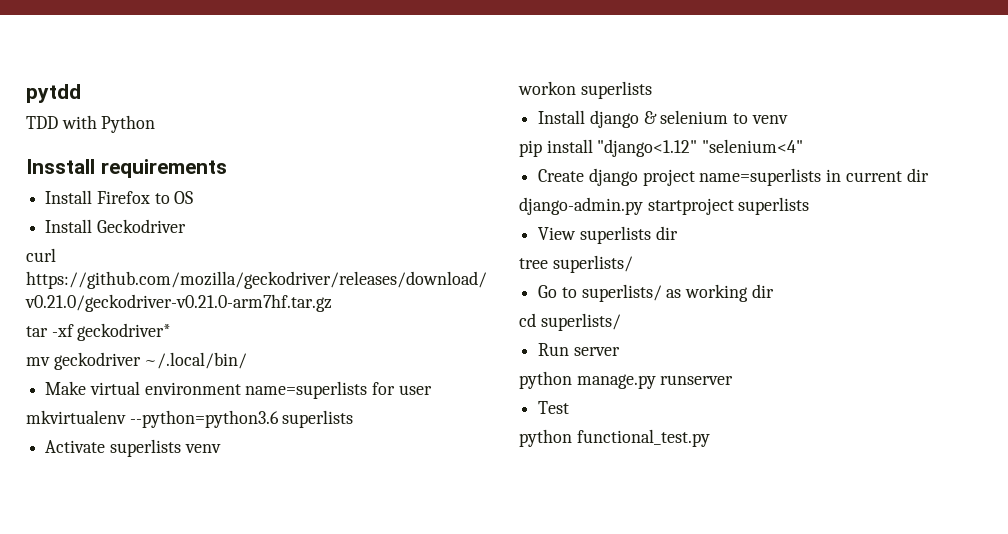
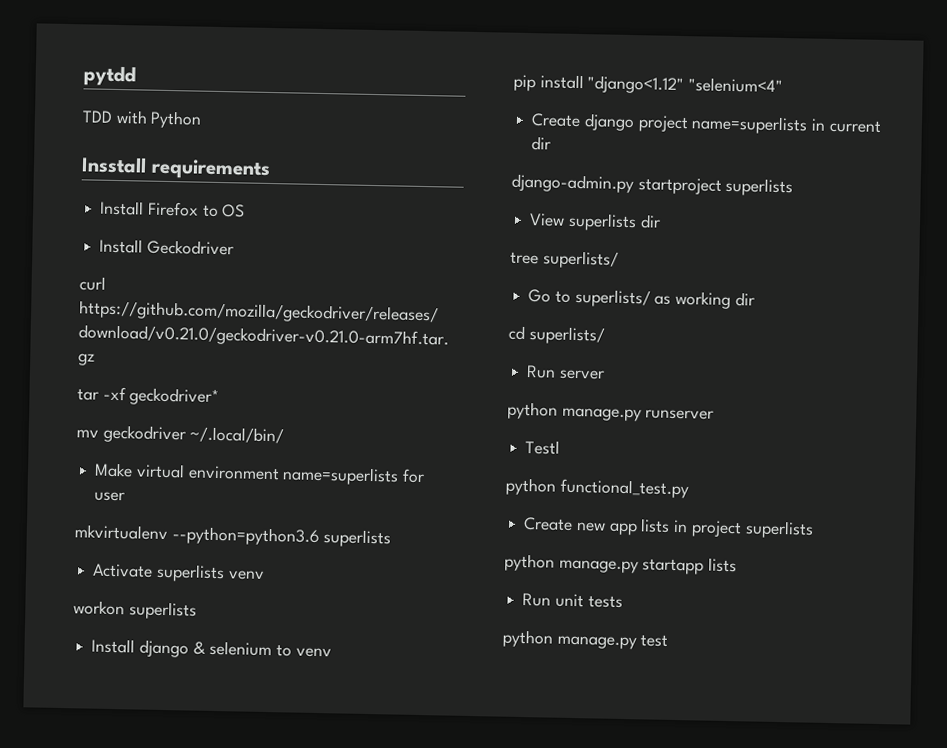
[538,401,570,414] Test -> [525,440,561,455] Testl
(710, 438) none -> [523,517,814,539] [504,553,738,575] [522,593,623,608] [502,629,669,650] // Create new app lists in project superlists // python manage.py startapp lists // Run unit tests // python manage.py test

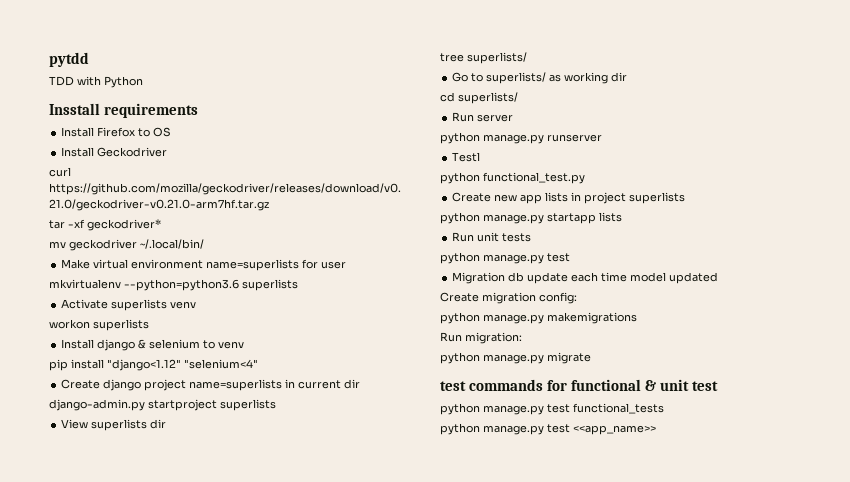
(669, 640) none -> [452,272,719,284] [440,292,577,304] [440,312,637,324] [440,332,522,344] [440,352,591,364] [440,379,719,391] [440,403,664,415] [440,423,656,435] // Migration db update each time model updated // Create migration config: // python manage.py makemigrations // Run migration: // python manage.py migrate // test commands for functional & unit test // python manage.py test functional_tests // python manage.py test <<app_name>>

